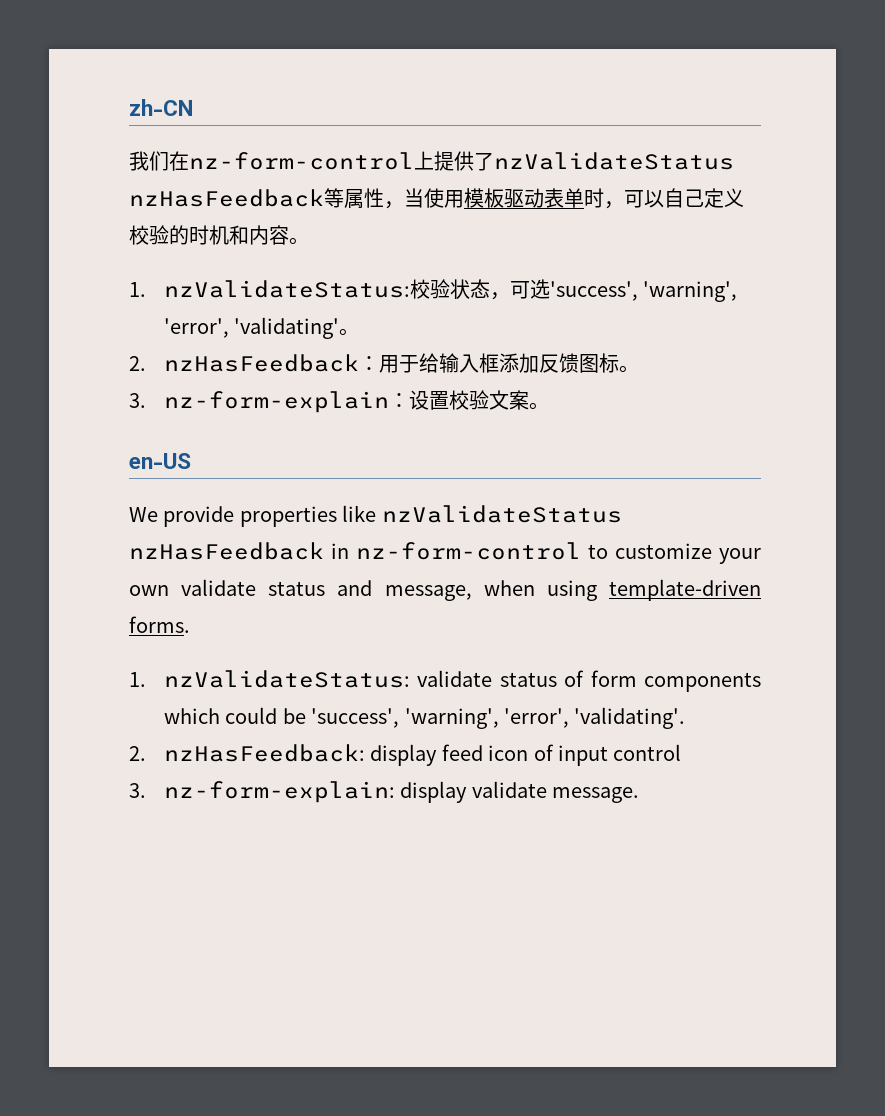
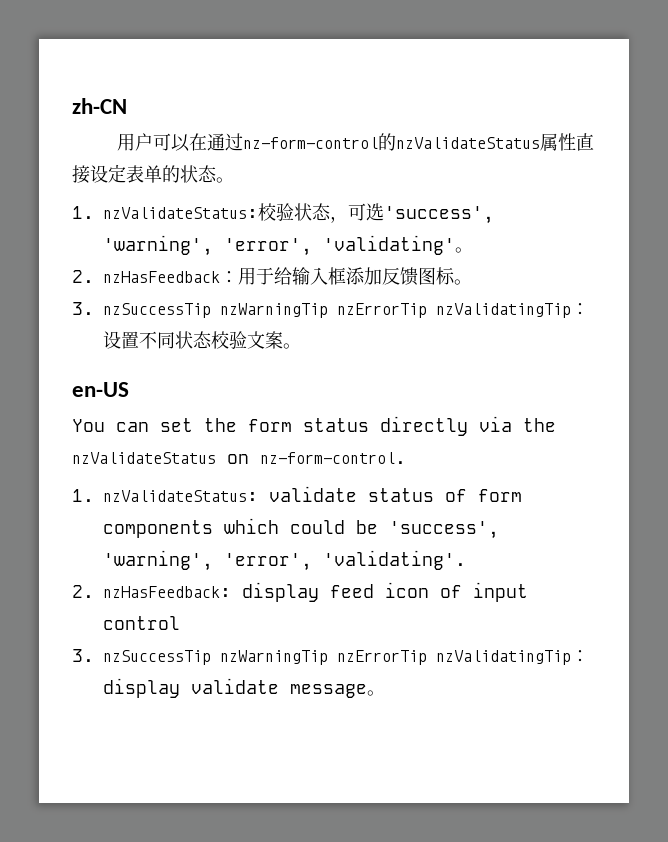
[129,151,734,171] [129,188,744,209] [129,225,289,245] 我们在nz-form-control上提供了nzValidateStatus nzHasFeedback等属性，当使用模板驱动表单时，可以自己定义校验的时机和内容 -> [116,133,594,152] [72,164,217,184] 用户可以在通过nz-form-control的nzValidateStatus属性直接设定表单的状态
[164,390,550,413] [129,453,191,469] [129,505,622,527] [129,542,761,564] [129,579,761,601] [129,616,190,633] nz-form-explain：设置校验文案。 // en-US // We provide properties like nzValidateStatus nzHasFeedback in nz-form-control to customize your own validate status and message, when using template-driven forms. -> [103,303,589,318] [103,331,301,349] [72,382,129,397] [72,416,556,436] [72,452,406,464] nzSuccessTip nzWarningTip nzErrorTip nzValidatingTip：设置不同状态校验文案。 // en-US // You can set the form status directly via the nzValidateStatus on nz-form-control.
[164,781,396,803] nz-form-explain: -> [103,650,589,665] nzSuccessTip nzWarningTip nzErrorTip nzValidatingTip：
[552,787,640,803] message. -> [290,684,385,698] message。

